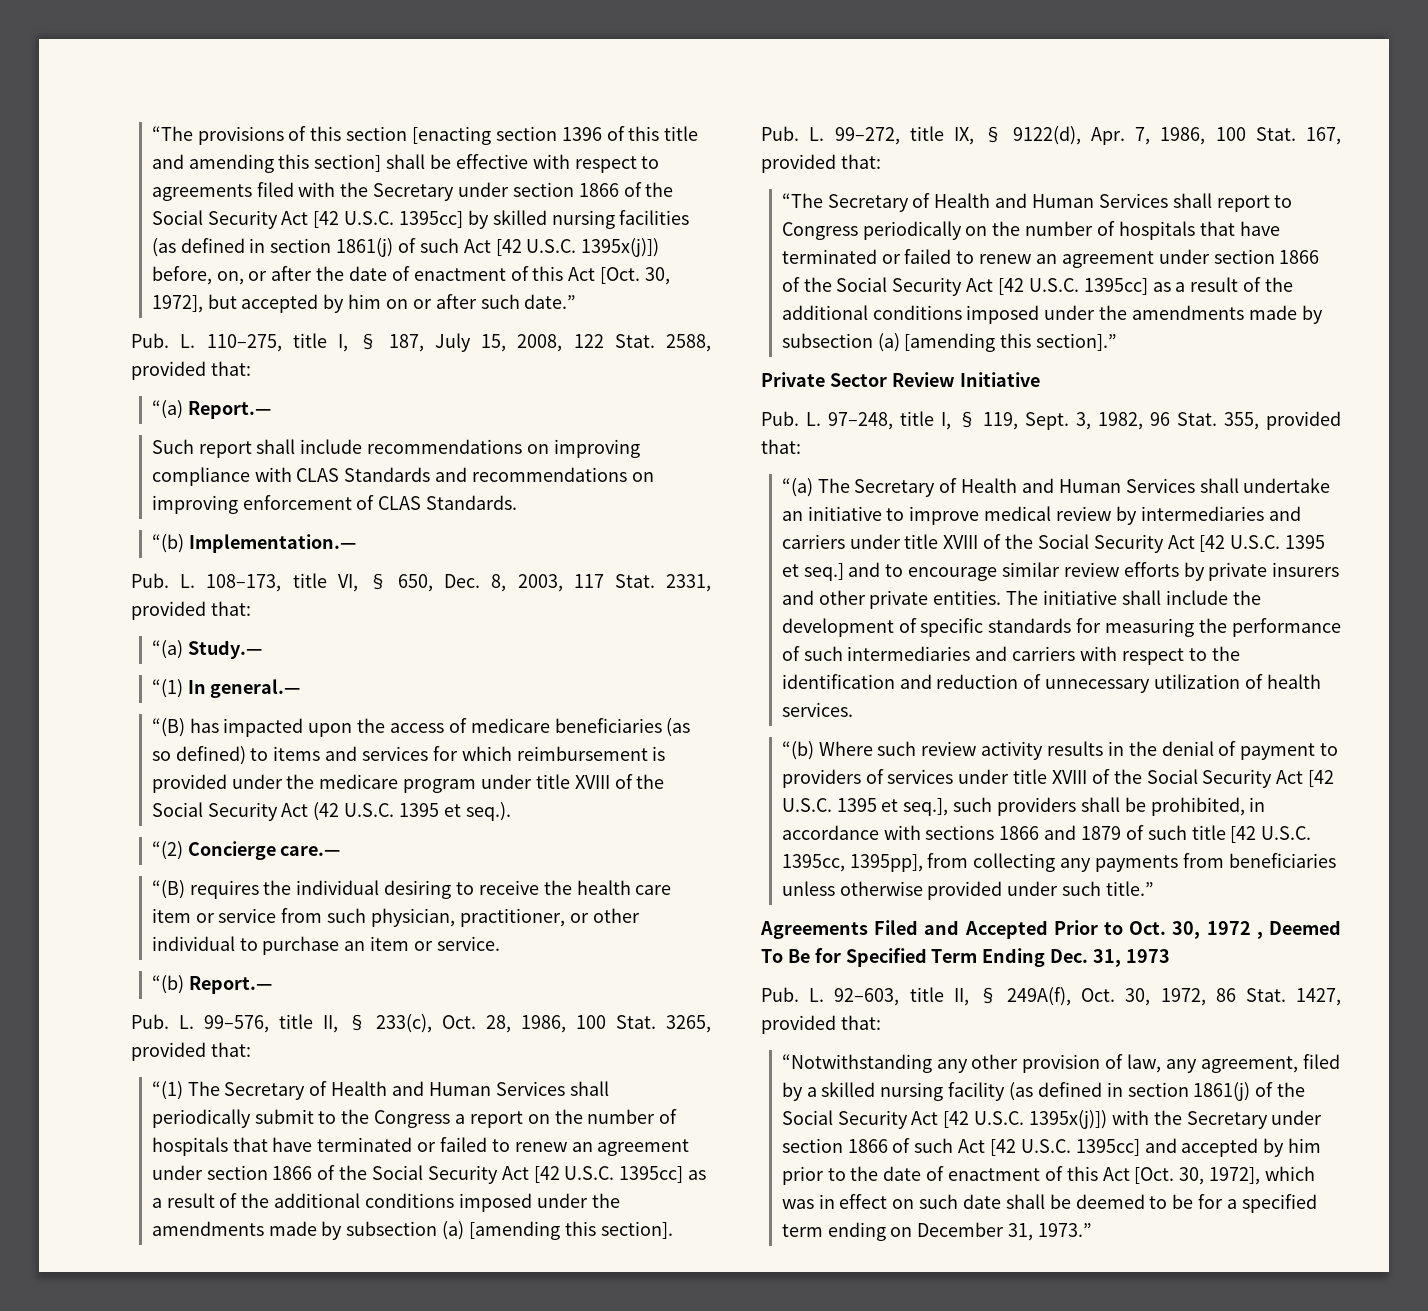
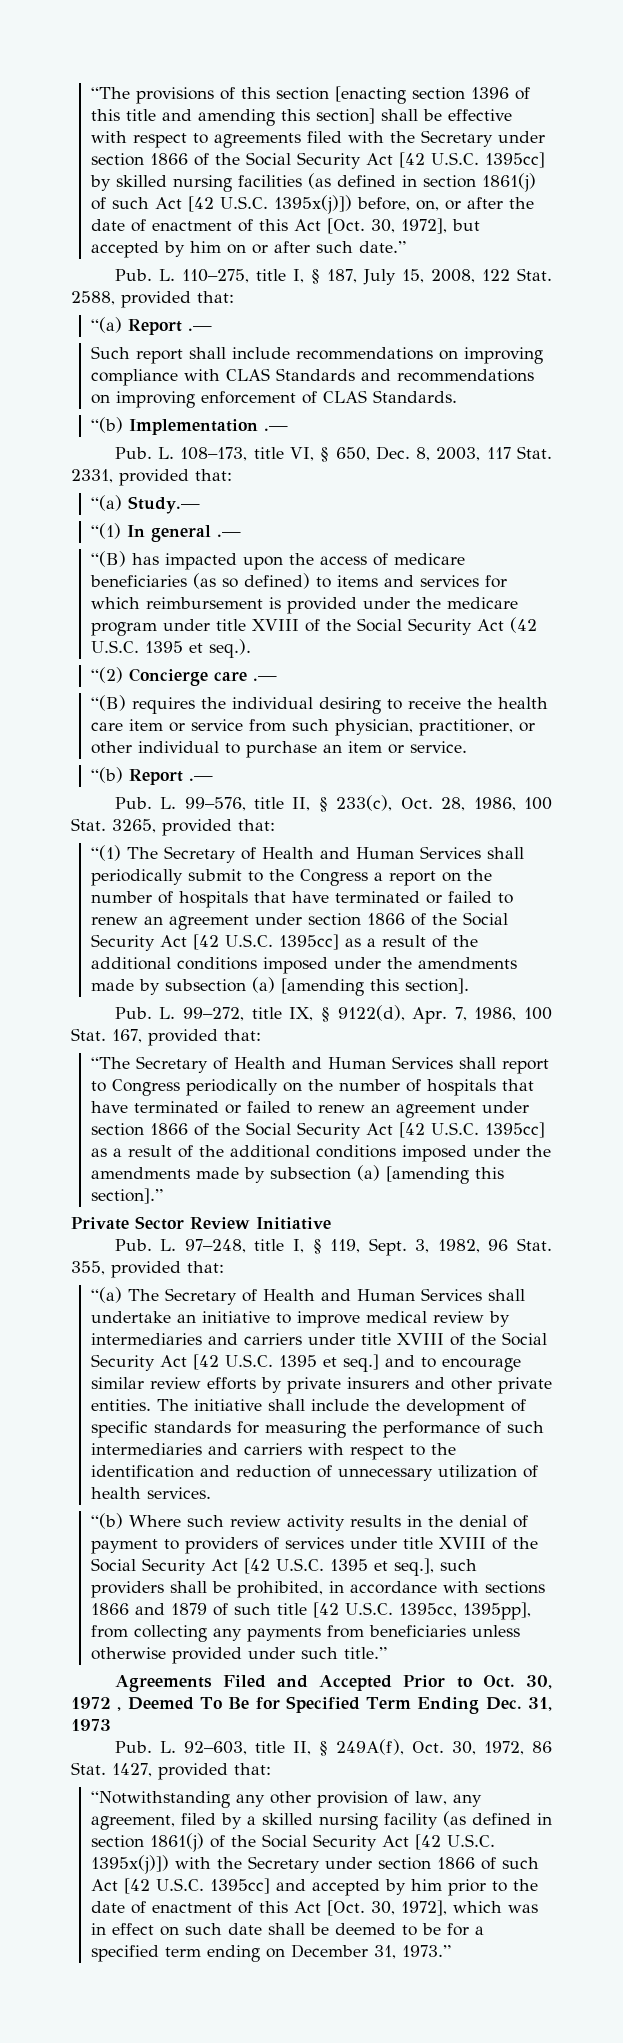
[187,401,271,419] Report.— -> [127,319,212,335] Report .—
[188,534,356,553] Implementation.— -> [128,419,288,435] Implementation .—
[210,679,301,698] general.— -> [150,525,241,542] general .—
[280,846,341,856] care.— -> [213,671,277,681] care .—
[188,976,272,994] Report.— -> [128,769,213,785] Report .—

